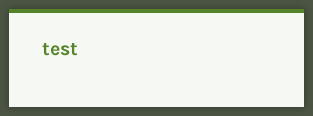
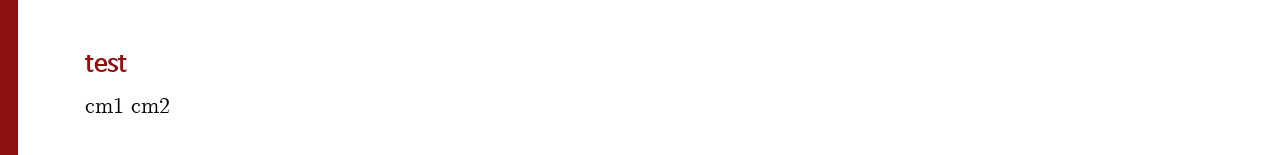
(78, 49) none -> [85,98,170,113] // cm1 cm2

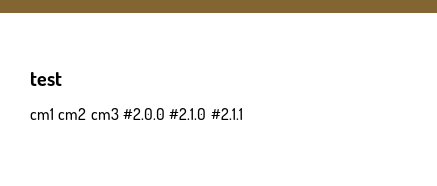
(170, 105) none -> [90,108,243,120] cm3 #2.0.0 #2.1.0 #2.1.1

